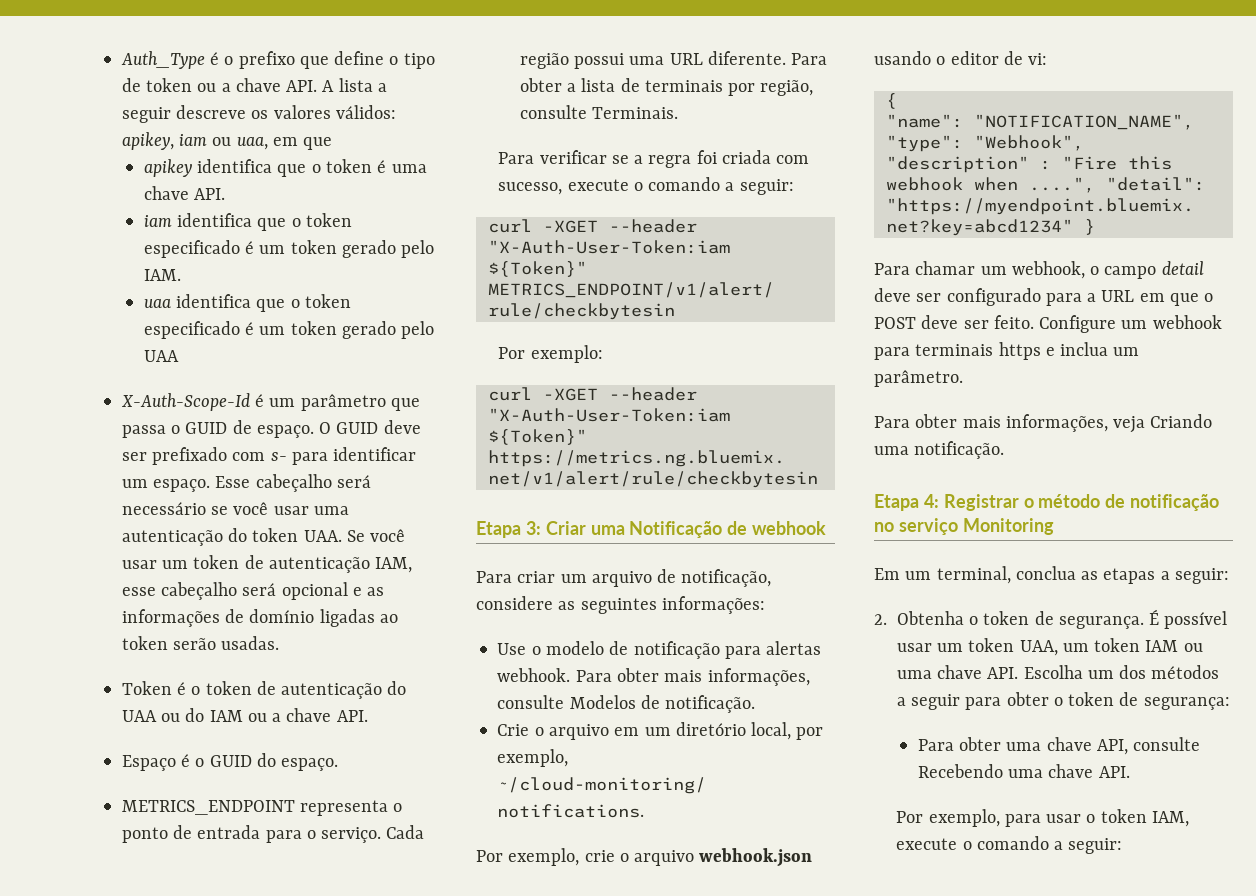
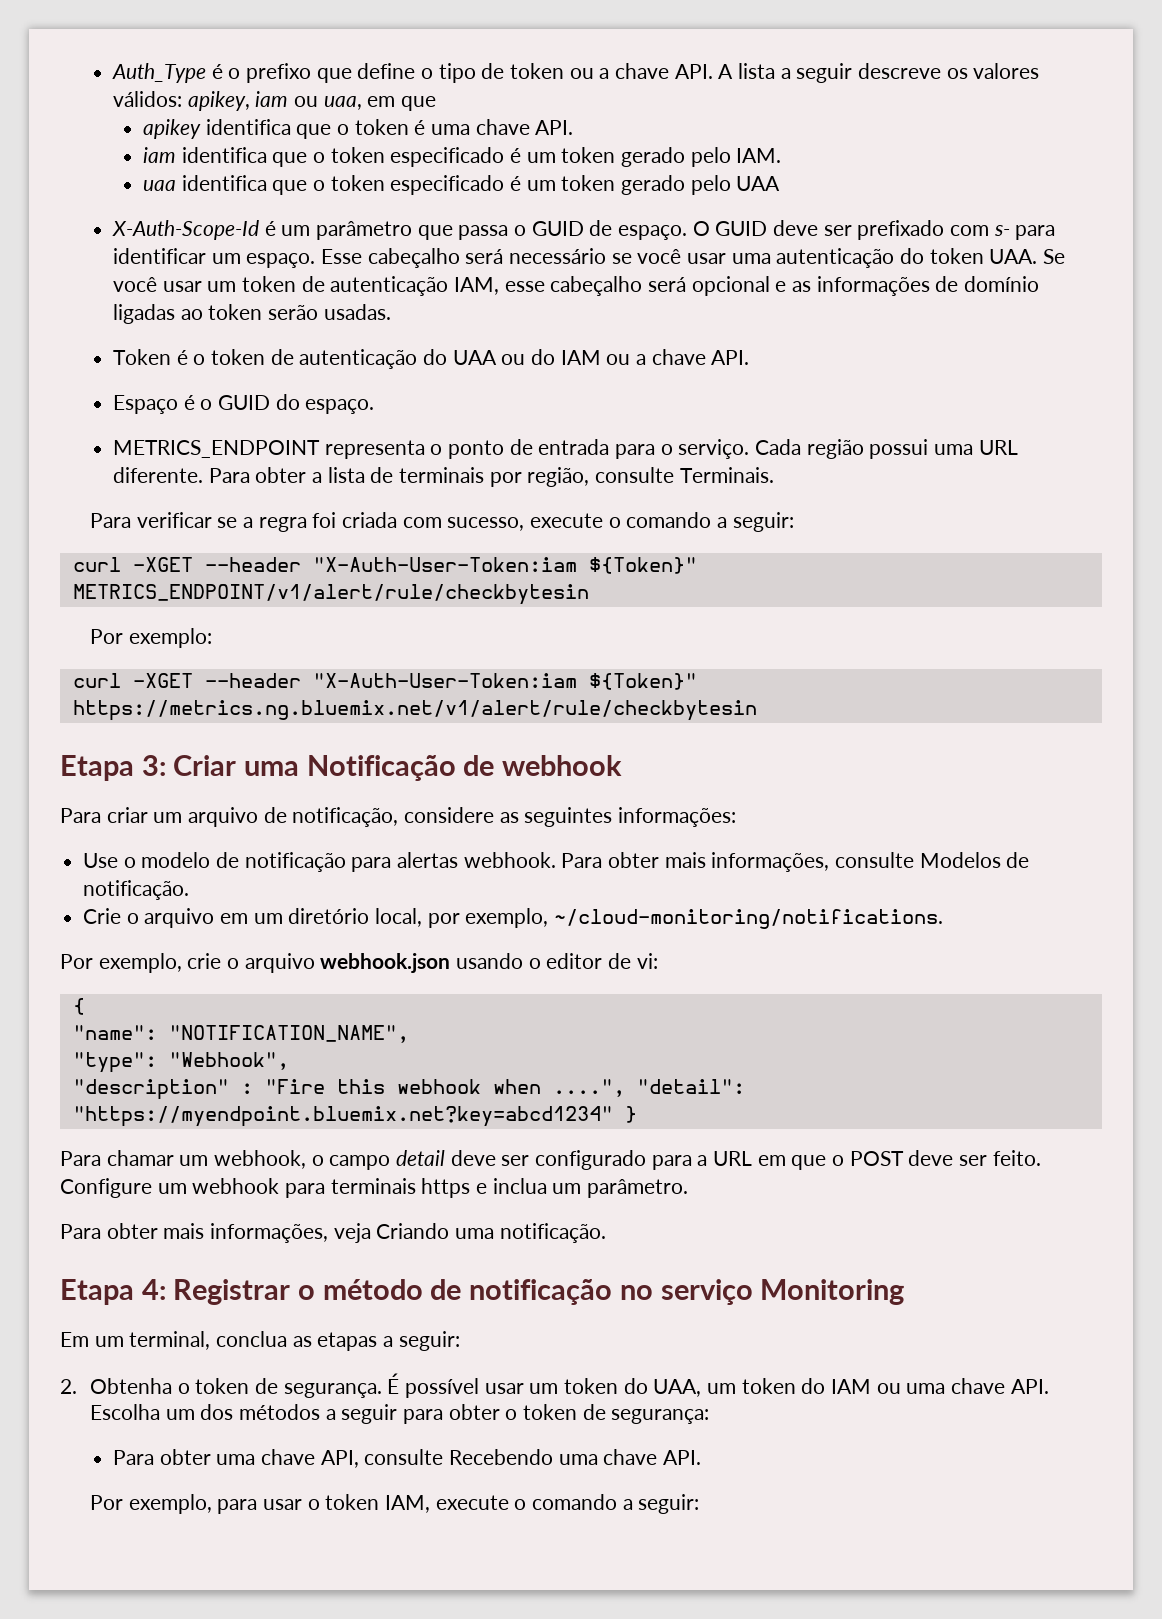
(1015, 645) none -> [623,1378,648,1394] do
(1141, 645) none -> [801,1378,826,1394] do

